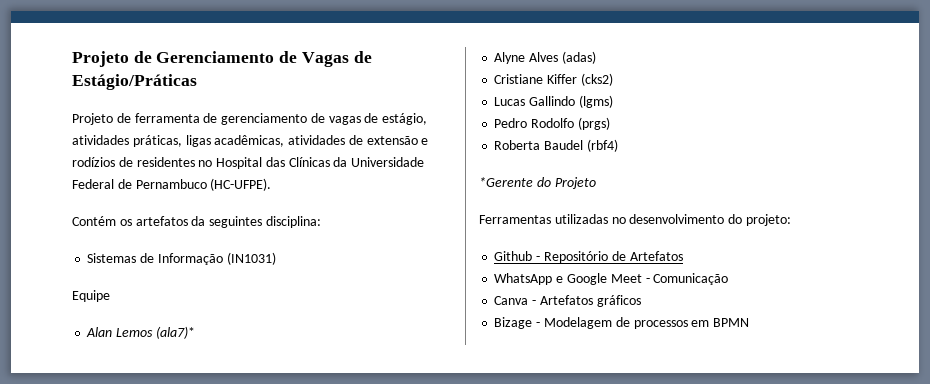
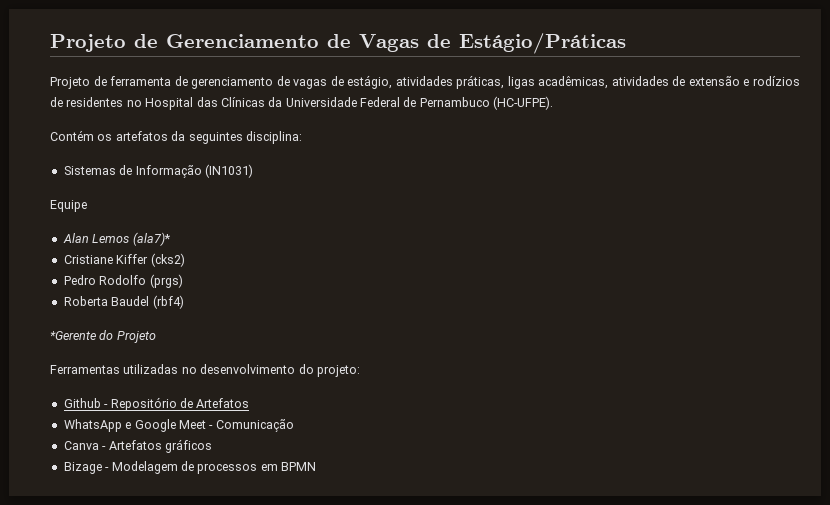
[494,51,596,64] // Alyne Alves (adas) -> (171, 239) none
[494,95,613,108] // Lucas Gallindo (lgms) -> (185, 260) none

